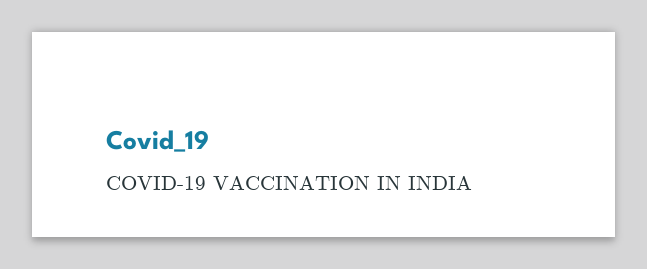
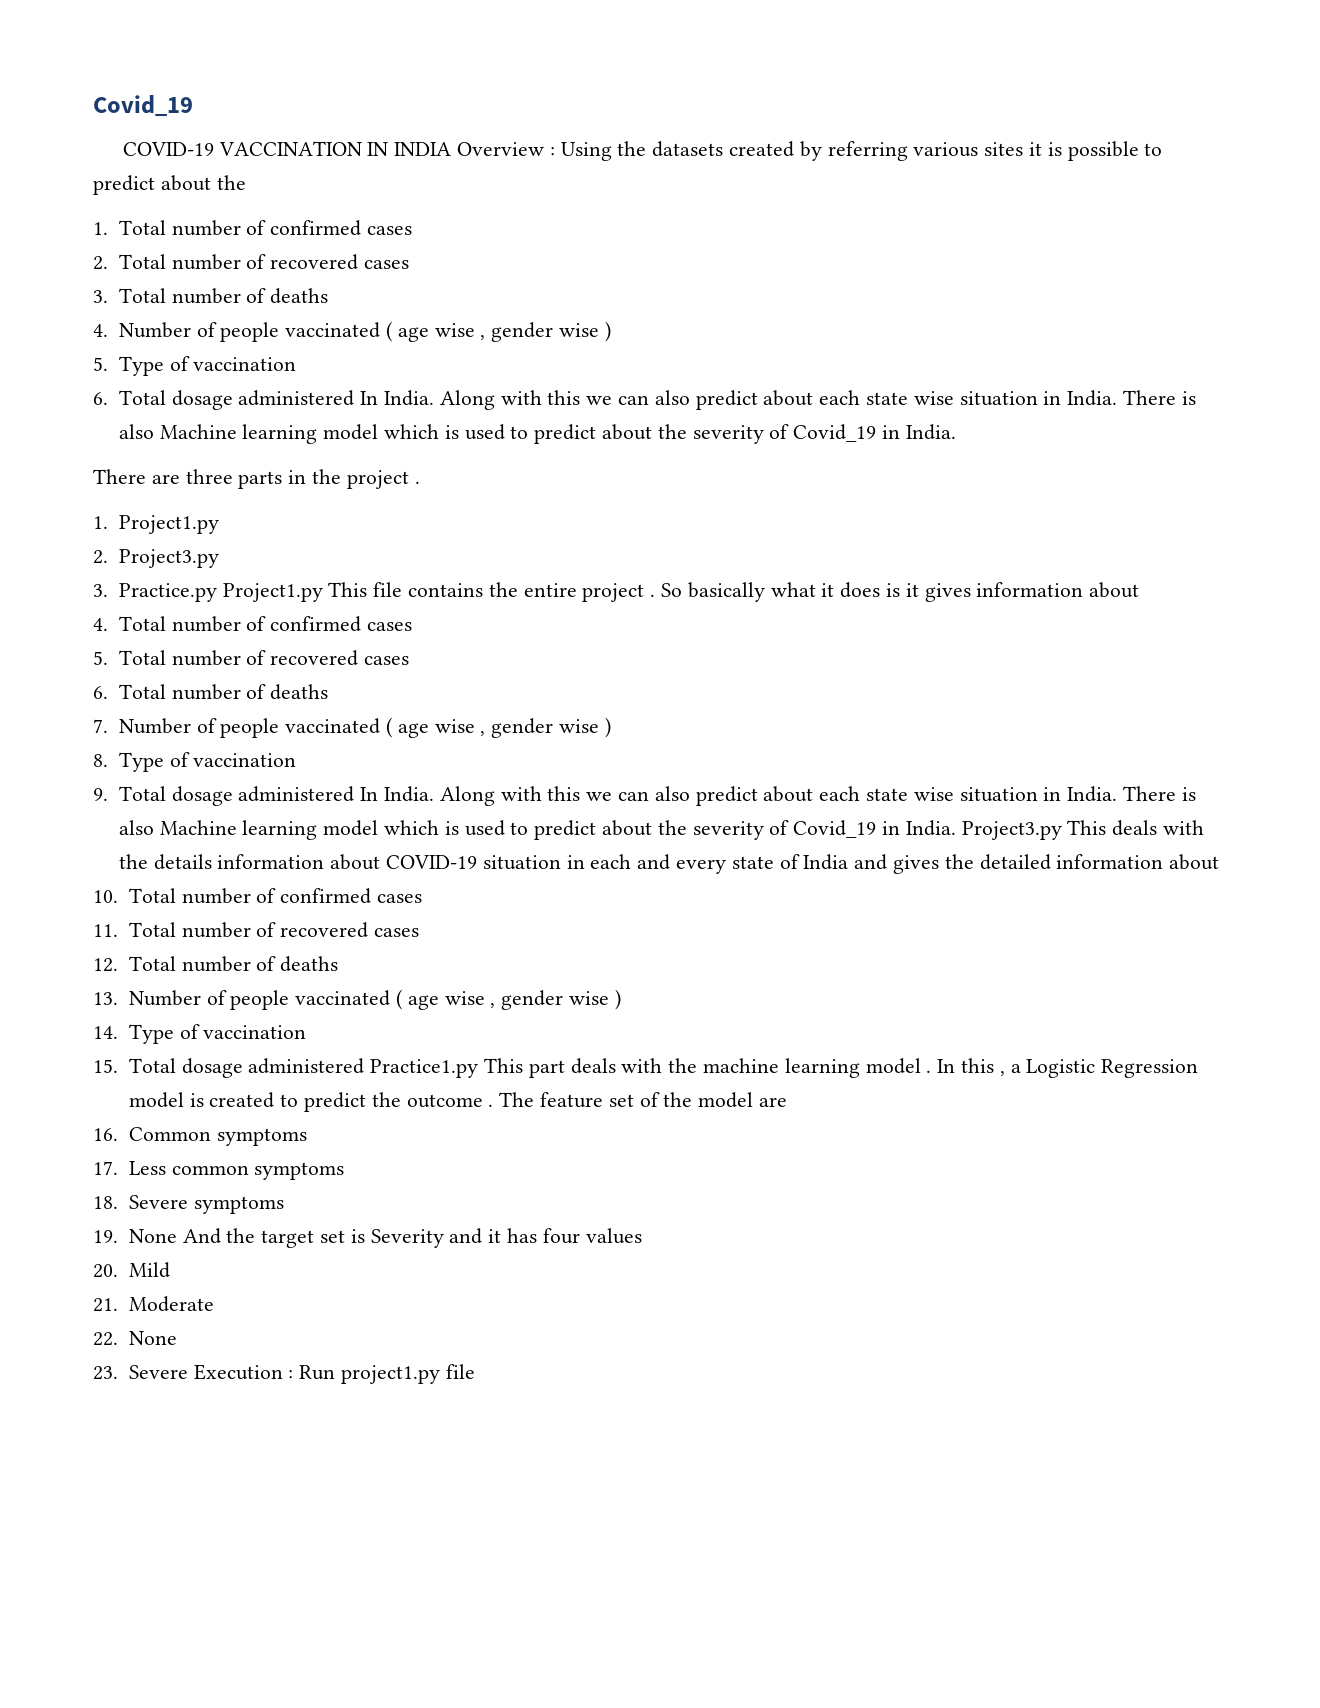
(472, 182) none -> [457,141,1163,161] [93,175,246,195] [93,220,412,236] [93,254,409,270] [93,288,329,304] [93,321,611,342] [93,356,297,376] [93,390,1196,410] [118,424,956,444] [93,469,420,489] [93,515,219,534] [93,549,219,568] [93,582,1140,602] [93,616,412,632] [93,650,409,666] [93,684,329,700] [93,717,611,738] [93,752,297,772] [93,786,1196,806] [118,820,1205,840] [118,854,1220,874] [93,888,422,904] [93,922,419,938] [93,956,339,972] [93,989,621,1010] [93,1024,307,1044] [93,1058,1199,1078] [128,1092,788,1112] [93,1127,307,1146] [93,1161,345,1180] [93,1195,284,1214] [93,1228,642,1248] [93,1262,170,1278] [93,1296,214,1312] [93,1331,177,1346] [93,1364,475,1384] Overview : Using the datasets created by referring various sites it is possible to predict about the // 1. Total number of confirmed cases // 2. Total number of recovered cases // 3. Total number of deaths // 4. Number of people vaccinated ( age wise , gender wise ) // 5. Type of vaccination // 6. Total dosage administered In India. Along with this we can also predict about each state wise situation in India. There is also Machine learning model which is used to predict about the severity of Covid_19 in India. // There are three parts in the project . // 1. Project1.py // 2. Project3.py // 3. Practice.py Project1.py This file contains the entire project . So basically what it does is it gives information about // 4. Total number of confirmed cases // 5. Total number of recovered cases // 6. Total number of deaths // 7. Number of people vaccinated ( age wise , gender wise ) // 8. Type of vaccination // 9. Total dosage administered In India. Along with this we can also predict about each state wise situation in India. There is also Machine learning model which is used to predict about the severity of Covid_19 in India. Project3.py This deals with the details information about COVID-19 situation in each and every state of India and gives the detailed information about // 10. Total number of confirmed cases // 11. Total number of recovered cases // 12. Total number of deaths // 13. Number of people vaccinated ( age wise , gender wise ) // 14. Type of vaccination // 15. Total dosage administered Practice1.py This part deals with the machine learning model . In this , a Logistic Regression model is created to predict the outcome . The feature set of the model are // 16. Common symptoms // 17. Less common symptoms // 18. Severe symptoms // 19. None And the target set is Severity and it has four values // 20. Mild // 21. Moderate // 22. None // 23. Severe Execution : Run project1.py file

